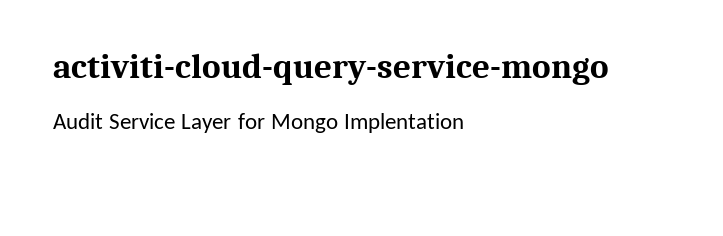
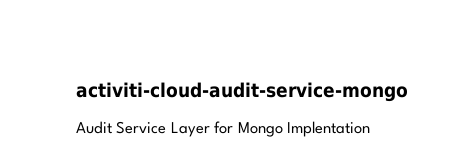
[53,53,609,85] activiti-cloud-query-service-mongo -> [76,82,408,102] activiti-cloud-audit-service-mongo

